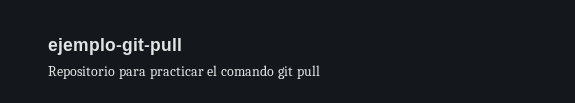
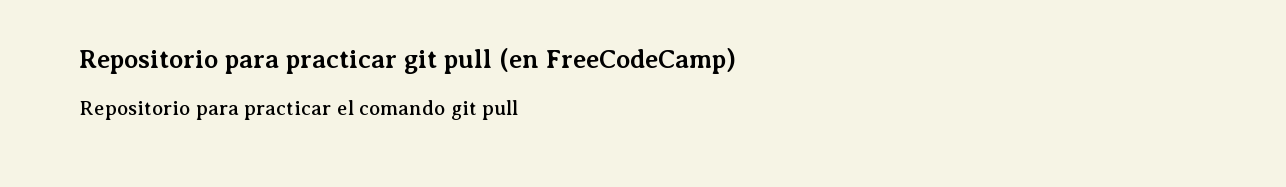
[48,38,182,55] ejemplo-git-pull -> [79,48,737,74] Repositorio para practicar git pull (en FreeCodeCamp)

